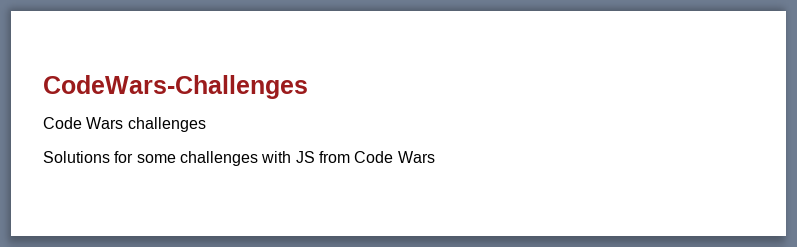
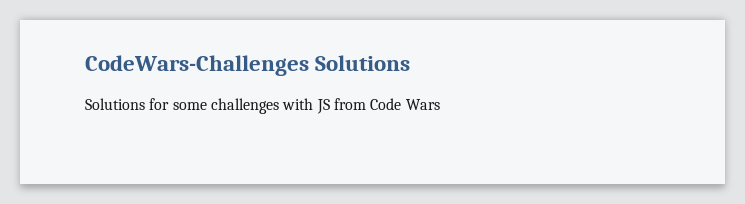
[43,117,206,132] // Code Wars challenges -> [315,55,411,71] Solutions

